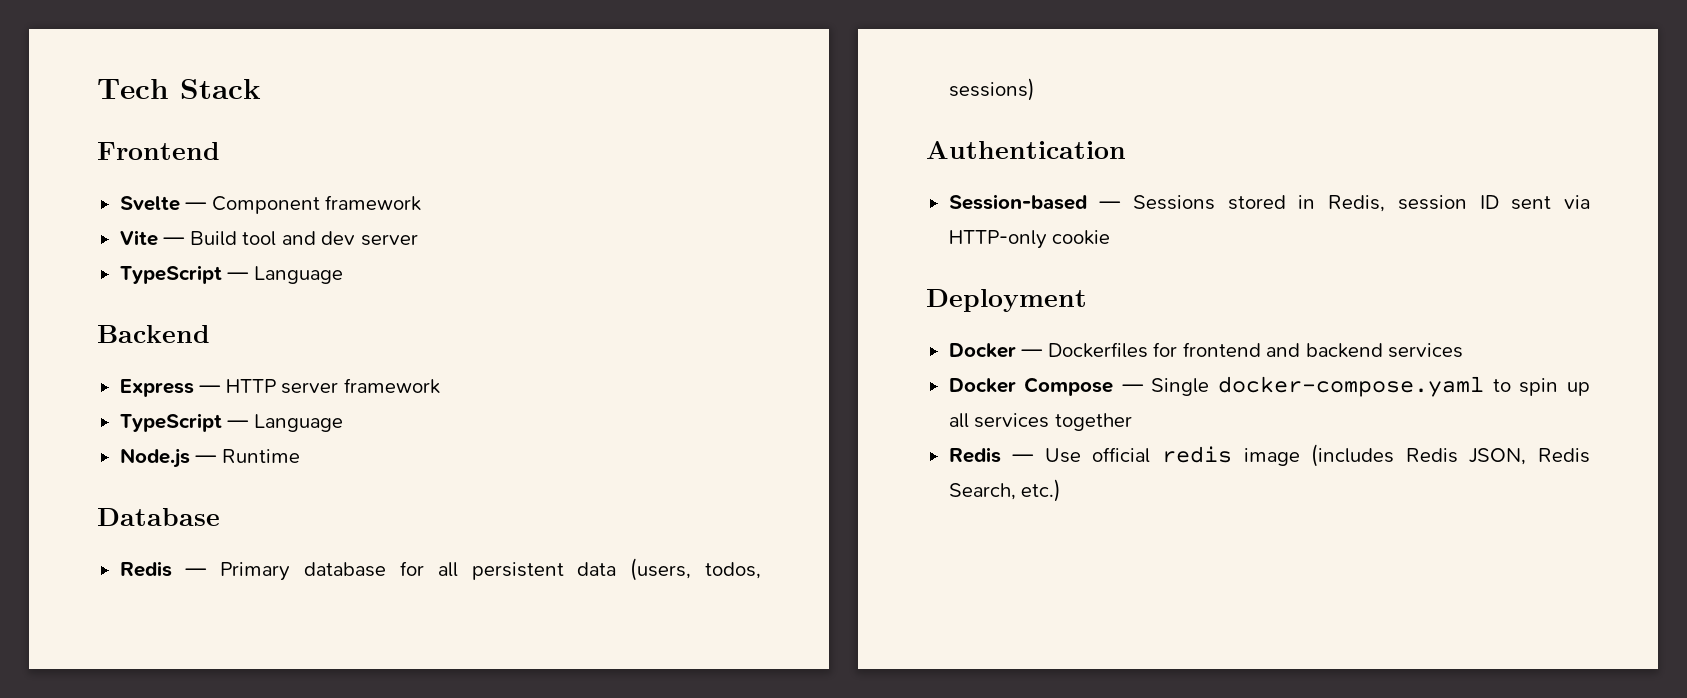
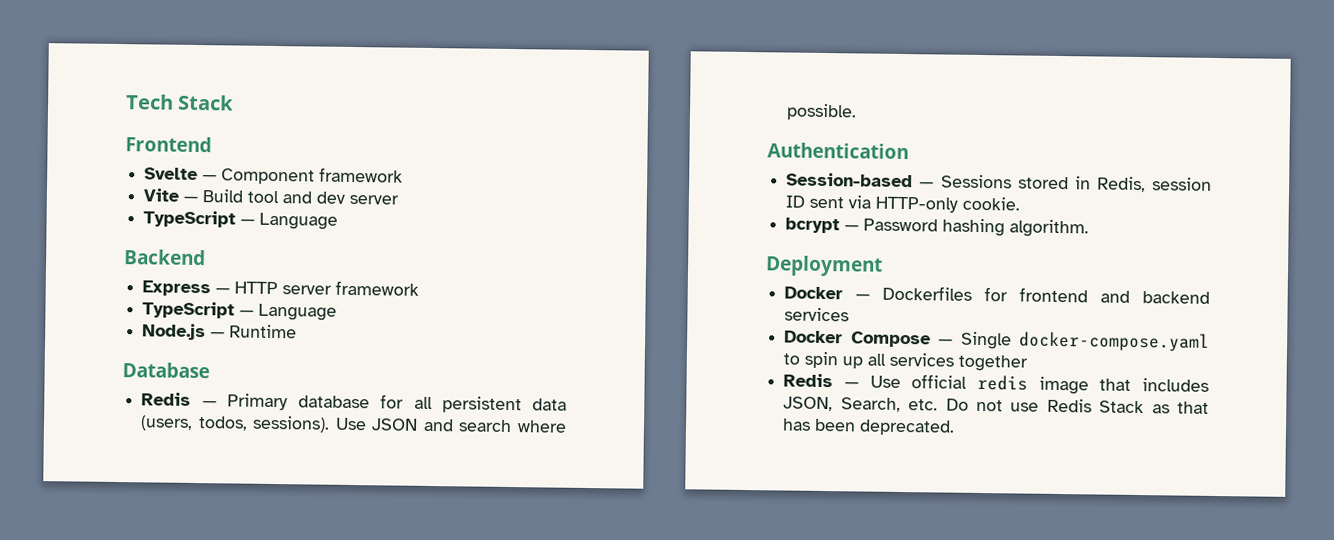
[948,78,1035,101] sessions) -> [252,415,567,433] [786,103,858,121] sessions). Use JSON and search where possible.
[1052,230,1111,245] cookie -> [962,196,1021,211] [785,217,1090,238] cookie. // bcrypt — Password hashing algorithm.
[1311,444,1590,467] [948,479,1062,502] (includes Redis JSON, Redis Search, etc.) -> [1099,378,1209,392] [783,396,1209,414] [782,418,956,436] that includes JSON, Search, etc. Do not use Redis Stack as that has been deprecated.

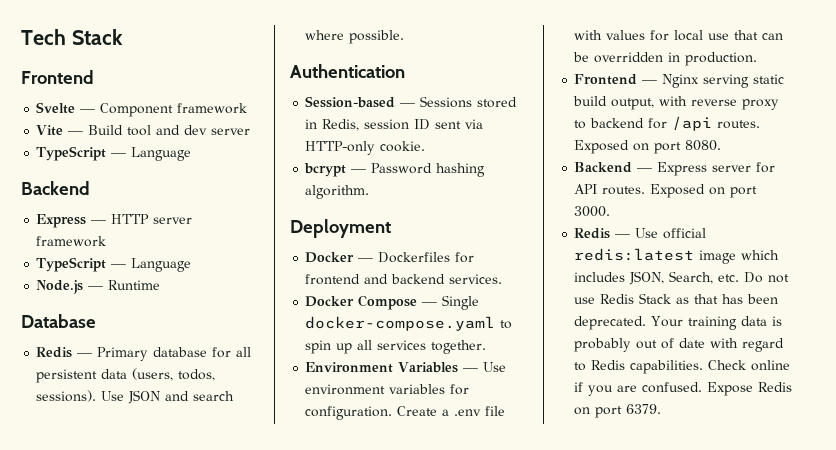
[784,307,850,322] services -> [449,274,503,284] services.
[958,354,1029,372] together -> [431,340,487,354] [305,362,507,373] [305,384,470,395] [305,406,506,420] [574,30,784,41] [573,52,758,66] [574,74,785,88] [573,96,780,110] [574,116,761,131] [574,140,722,154] [574,162,776,176] [574,184,758,198] [574,206,611,217] together. // Environment Variables — Use environment variables for configuration. Create a .env file with values for local use that can be overridden in production. // Frontend — Nginx serving static build output, with reverse proxy to backend for /api routes. Exposed on port 8080. // Backend — Express server for API routes. Exposed on port 3000.
[976,374,1132,395] redis image that -> [574,248,780,264] redis:latest image which
(956, 427) none -> [651,316,783,330] [574,338,785,352] [574,360,791,374] [574,382,793,396] [574,404,662,418] Your training data is probably out of date with regard to Redis capabilities. Check online if you are confused. Expose Redis on port 6379.

